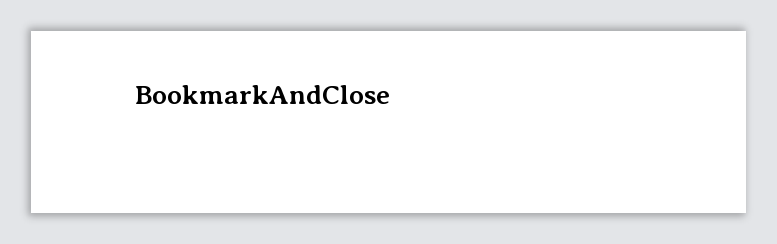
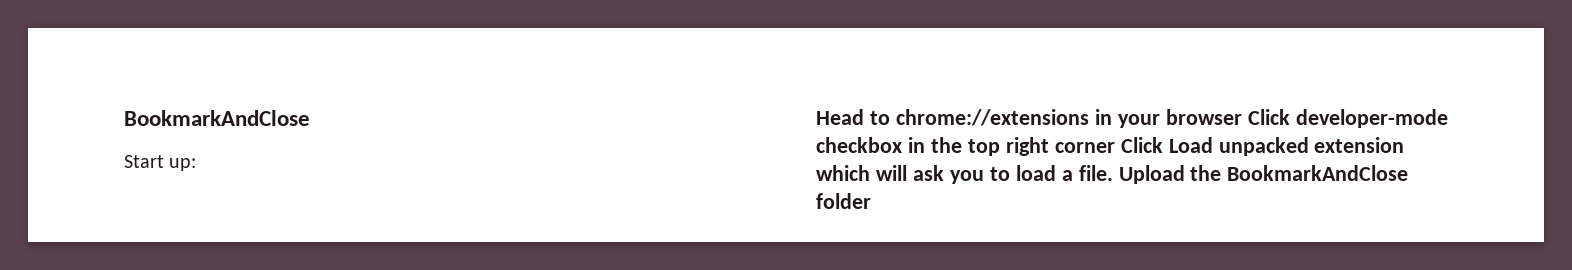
[135,85,390,104] BookmarkAndClose -> [124,110,310,126] [124,155,197,171] [816,109,1448,128] [816,137,1405,156] [816,165,1409,184] [816,193,871,209] BookmarkAndClose // Start up: // Head to chrome://extensions in your browser Click developer-mode checkbox in the top right corner Click Load unpacked extension which will ask you to load a file. Upload the BookmarkAndClose folder

